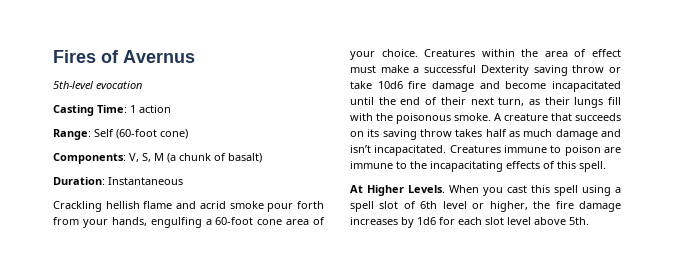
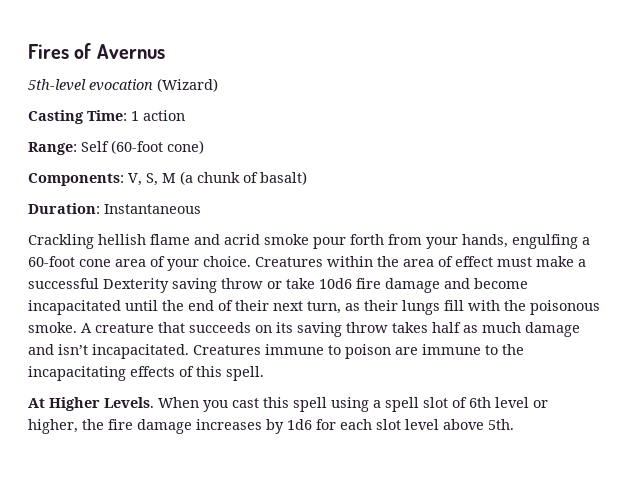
(142, 85) none -> [157,78,218,92] (Wizard)

